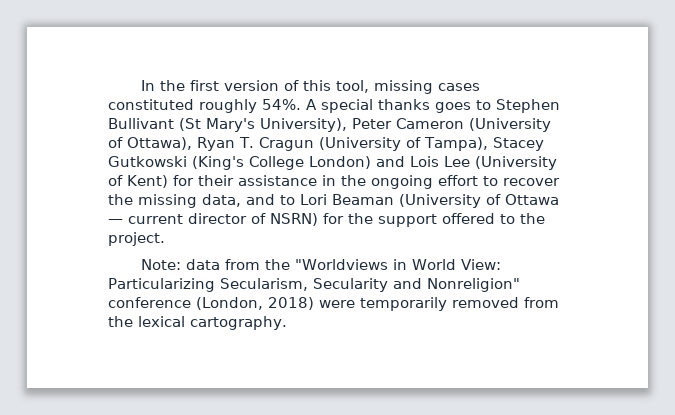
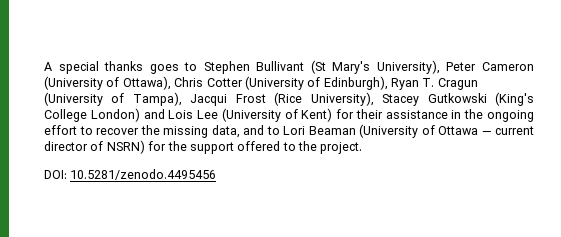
[140,80,480,94] [108,99,301,113] In the first version of this tool, missing cases constituted roughly 54%. -> (44, 66) none
(192, 143) none -> [174,76,388,90] Chris Cotter (University of Edinburgh),
(488, 144) none -> [190,92,374,106] Jacqui Frost (Rice University),
[140,259,501,270] [108,278,520,292] [108,297,559,311] [108,316,287,330] Note: data from the "Worldviews in World View: Particularizing Secularism, Secularity and Nonreligion" conference (London, 2018) were temporarily removed from the lexical cartography. -> [44,169,217,180] DOI: 10.5281/zenodo.4495456

